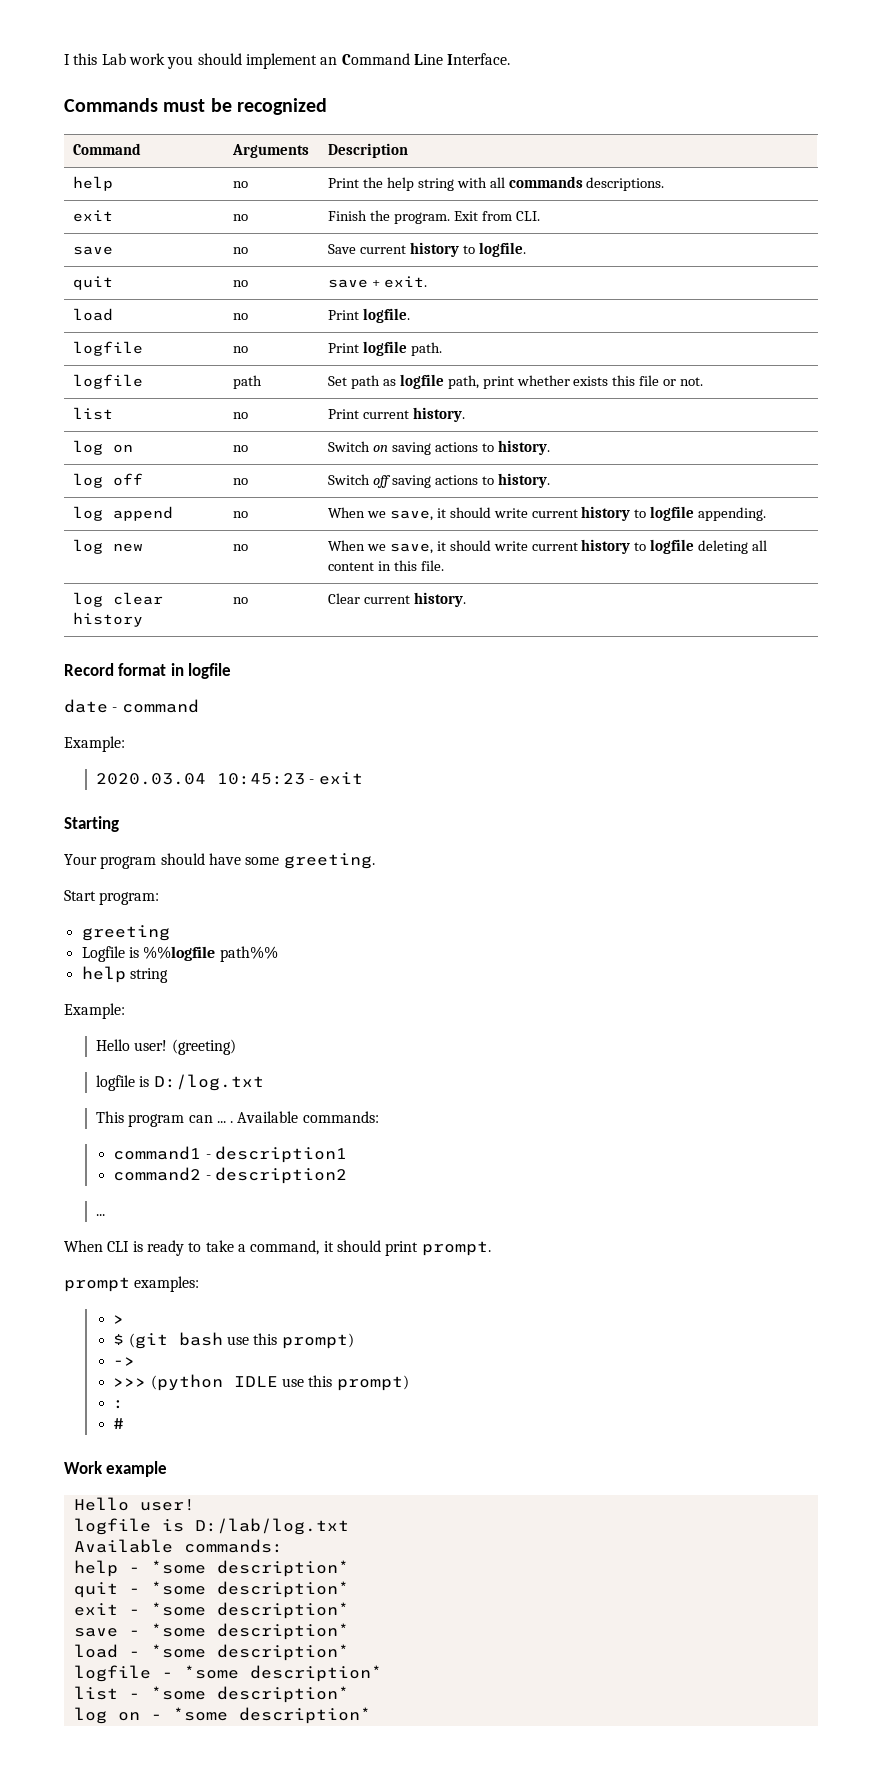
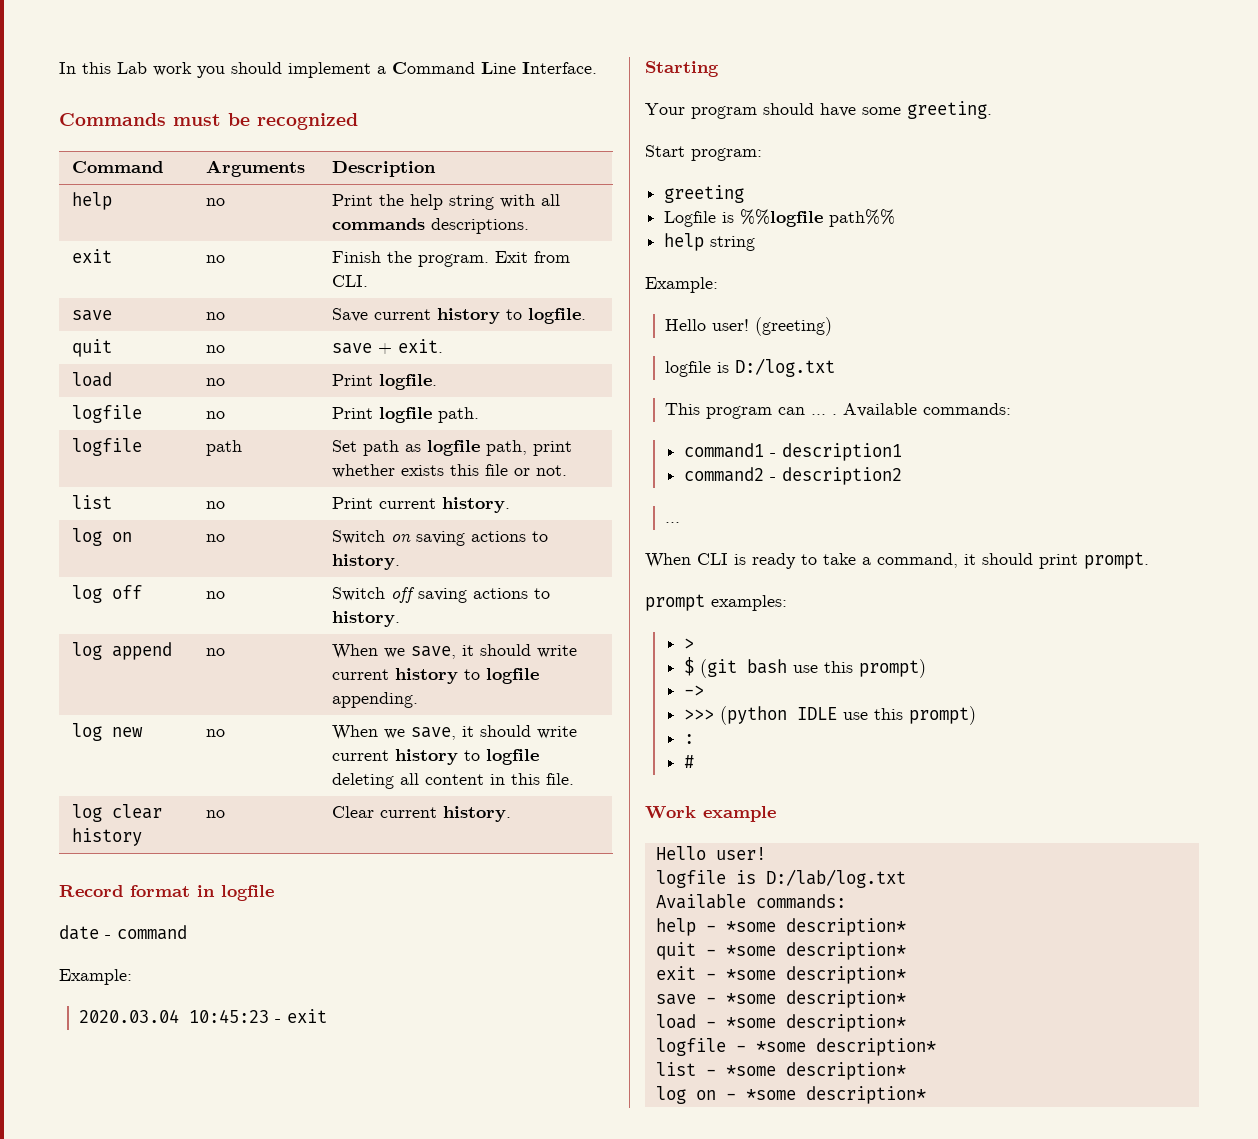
[64,54,70,65] I -> [59,62,76,74] In
[320,57,338,65] an -> [377,66,386,74] a

